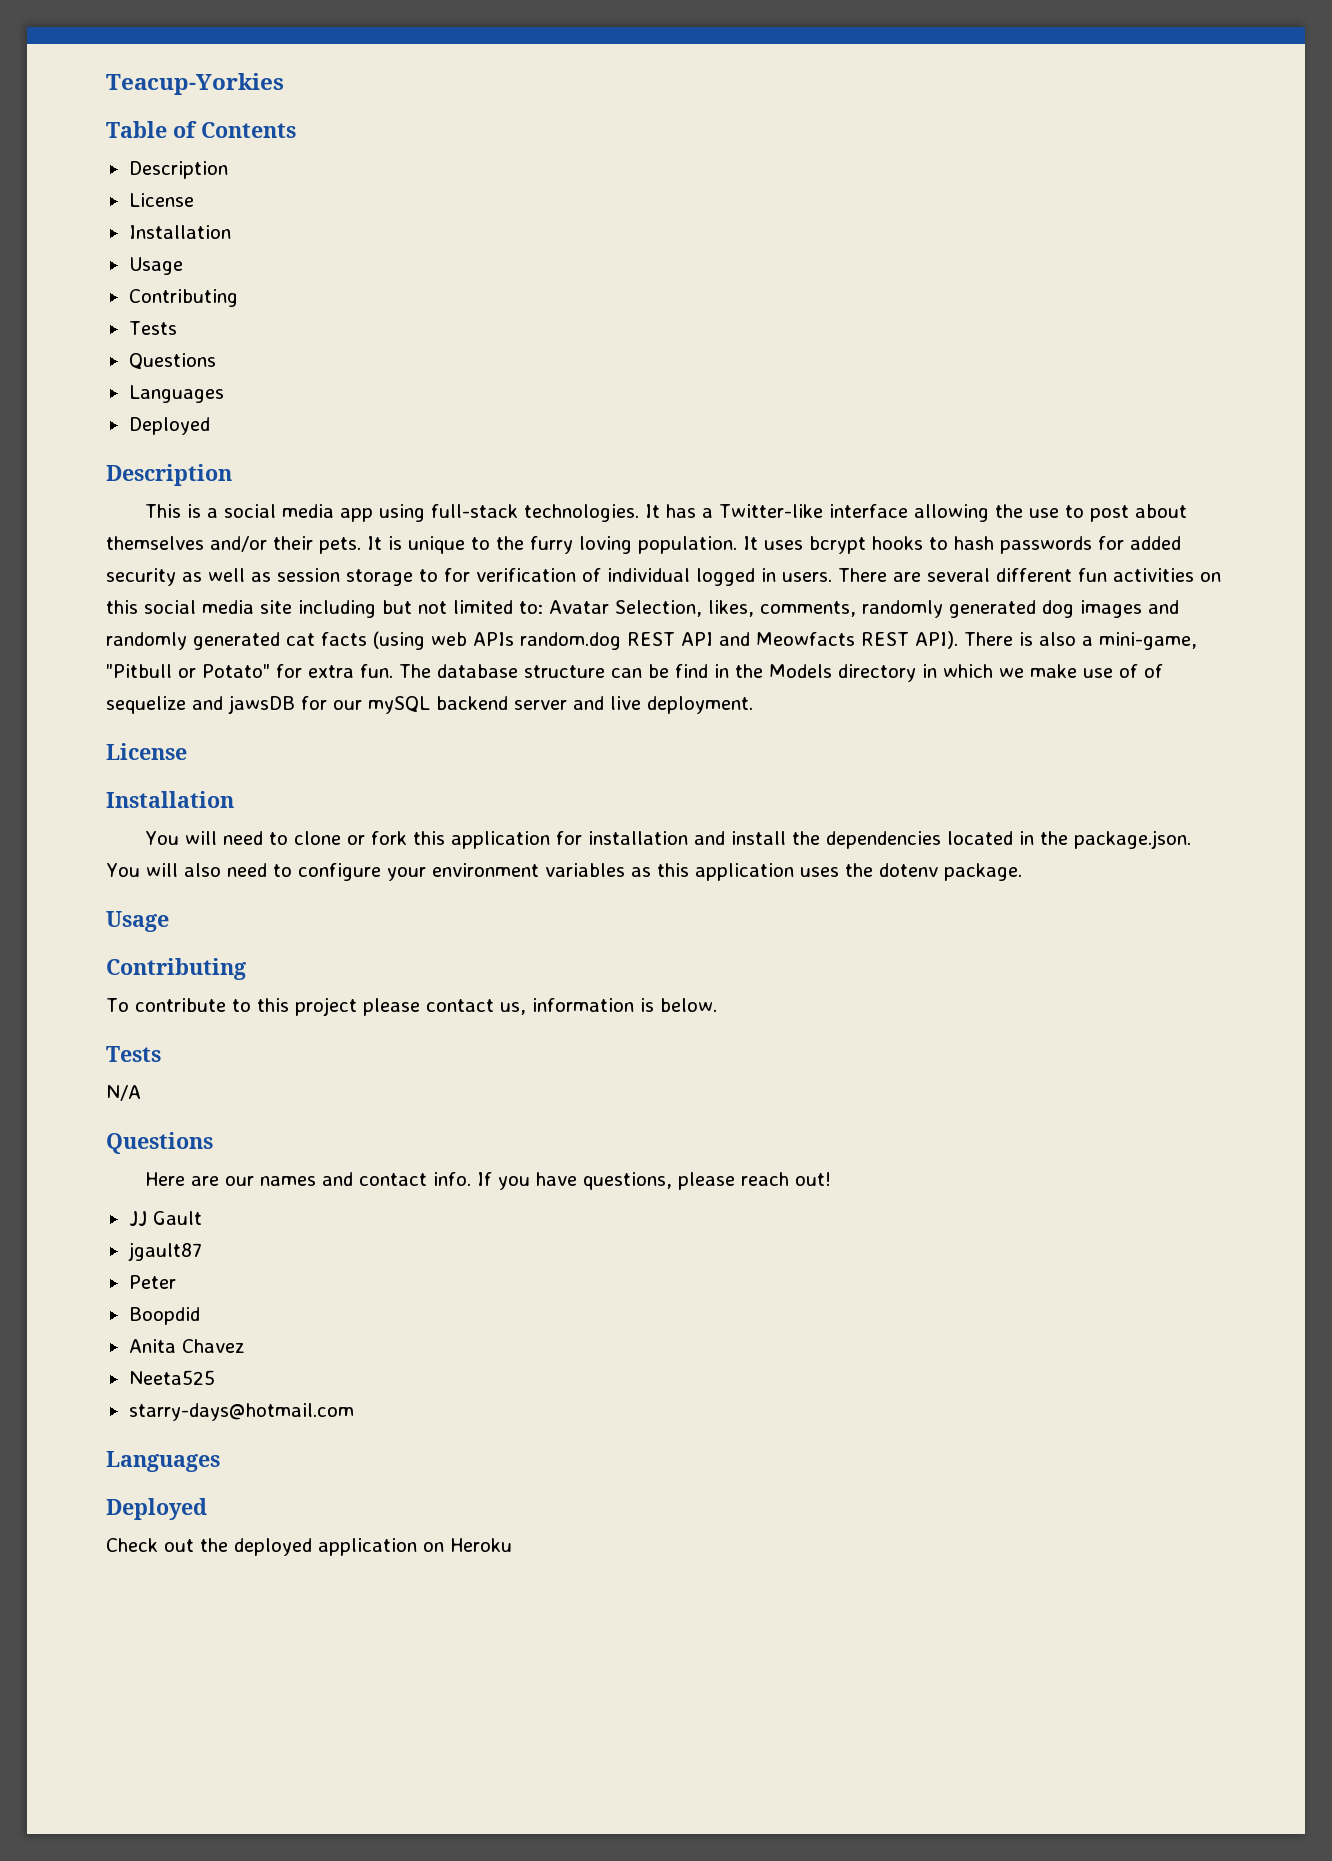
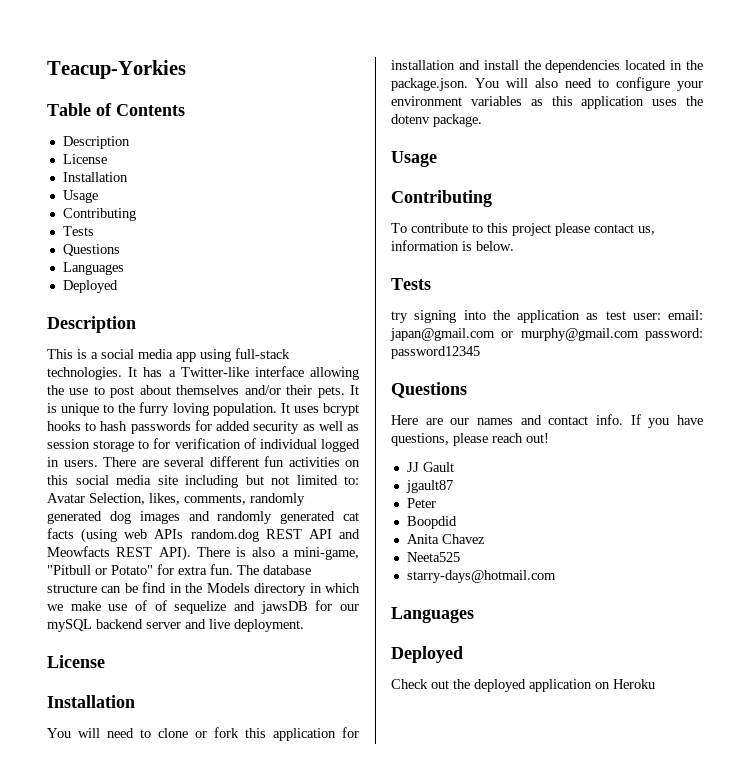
[106,1085,141,1101] N/A -> [391,310,703,323] [390,328,703,341] [391,346,480,359] try signing into the application as test user: email: japan@gmail.com or murphy@gmail.com password: password12345

